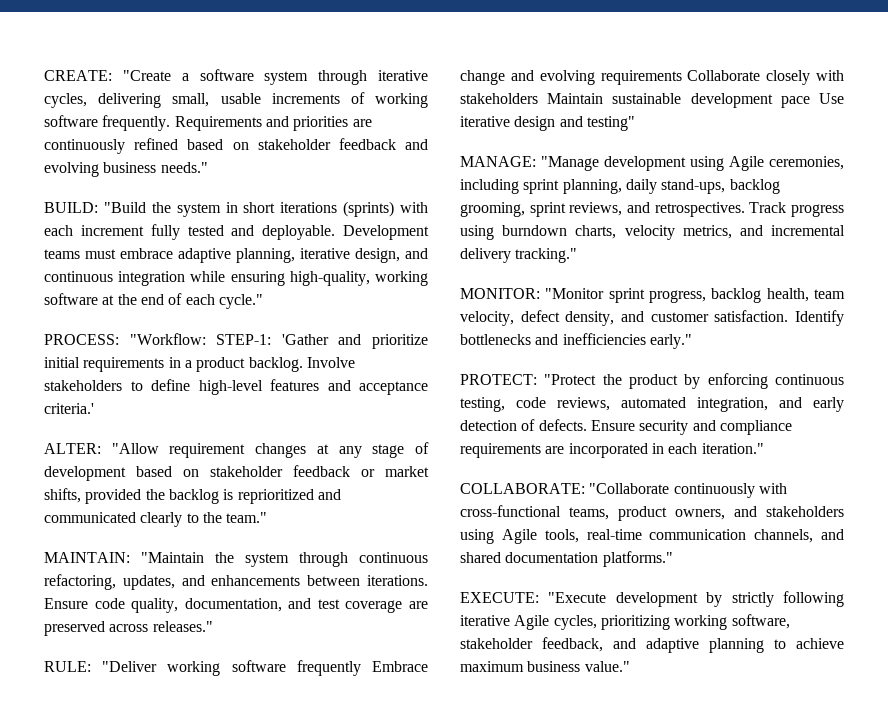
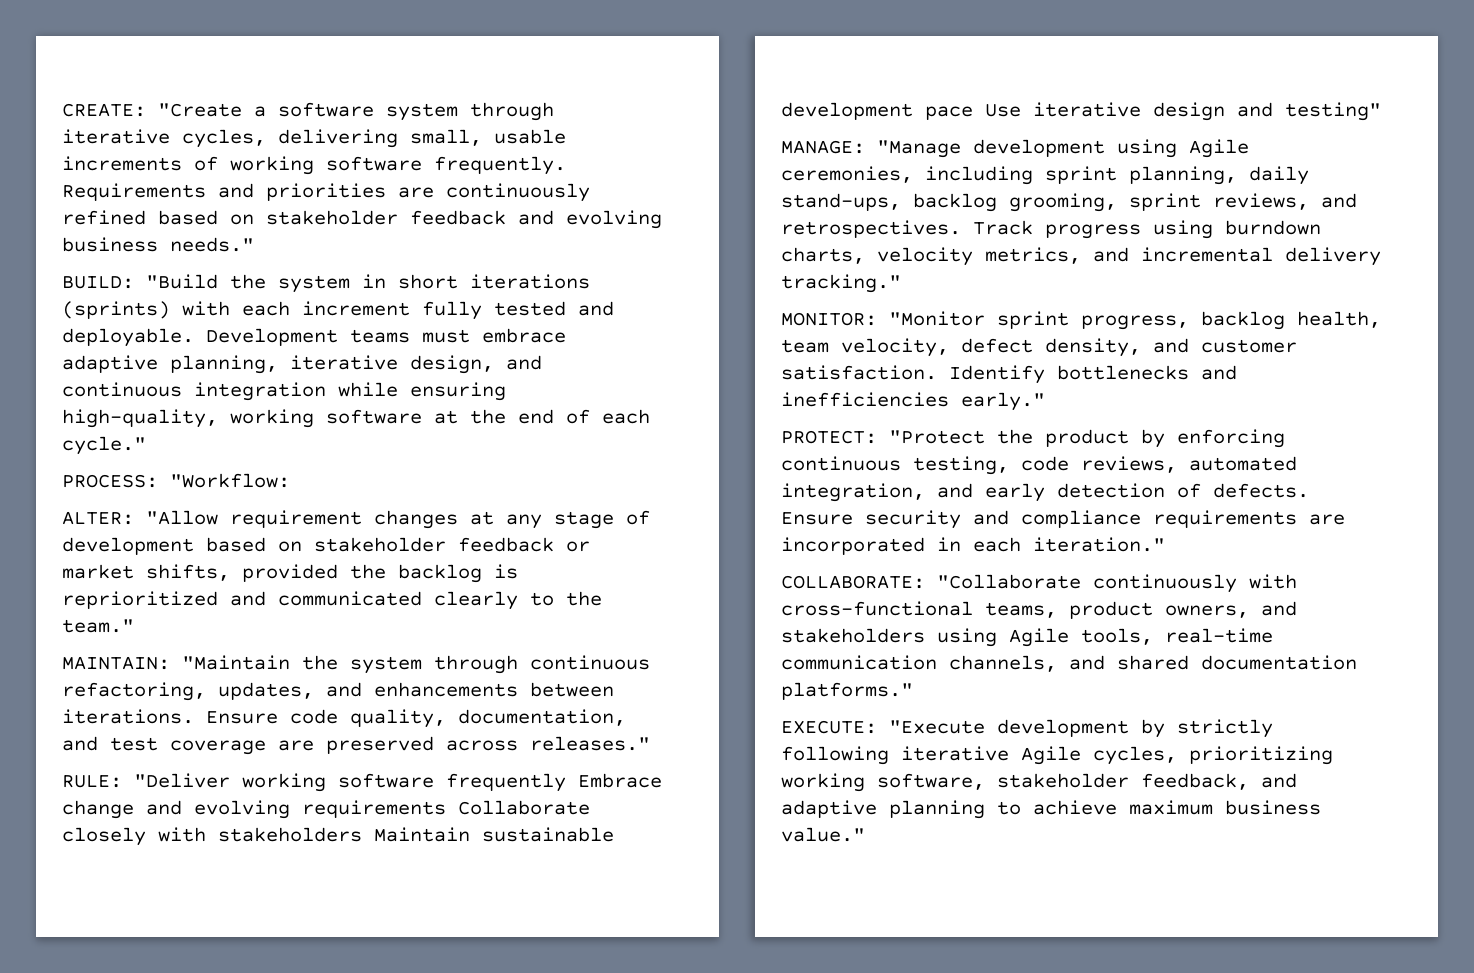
[216,334,428,349] [44,357,355,372] [44,379,428,395] [44,403,94,414] STEP-1: 'Gather and prioritize initial requirements in a product backlog. Involve stakeholders to define high-level features and acceptance criteria.' -> (290, 480) none

